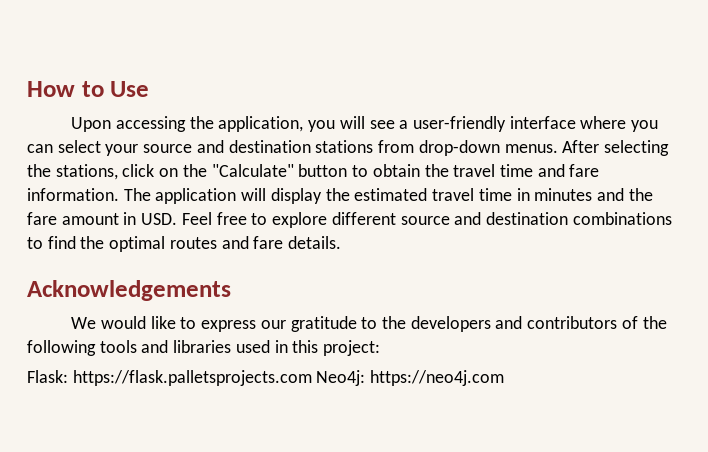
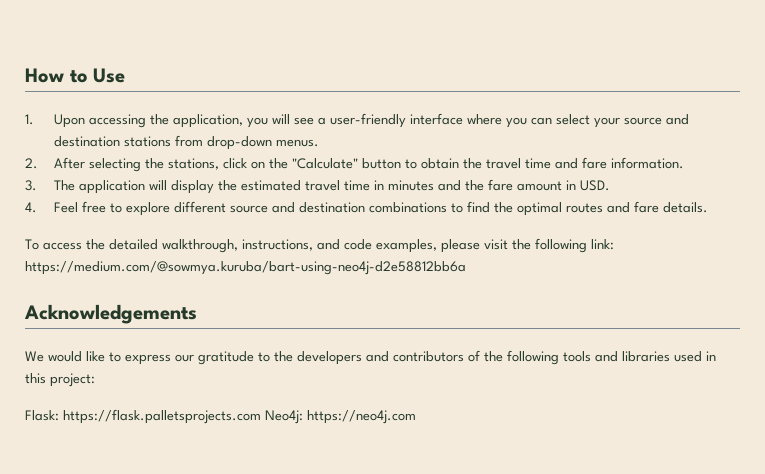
(150, 89) none -> [25,114,34,125] 1.
(558, 148) none -> [25,158,38,169] // 2.
(119, 194) none -> [25,180,37,191] // 3.
(178, 219) none -> [25,202,37,213] // 4.
(342, 242) none -> [25,238,614,253] [25,261,466,275] // To access the detailed walkthrough, instructions, and code examples, please visit the following link: https://medium.com/@sowmya.kuruba/bart-using-neo4j-d2e58812bb6a

